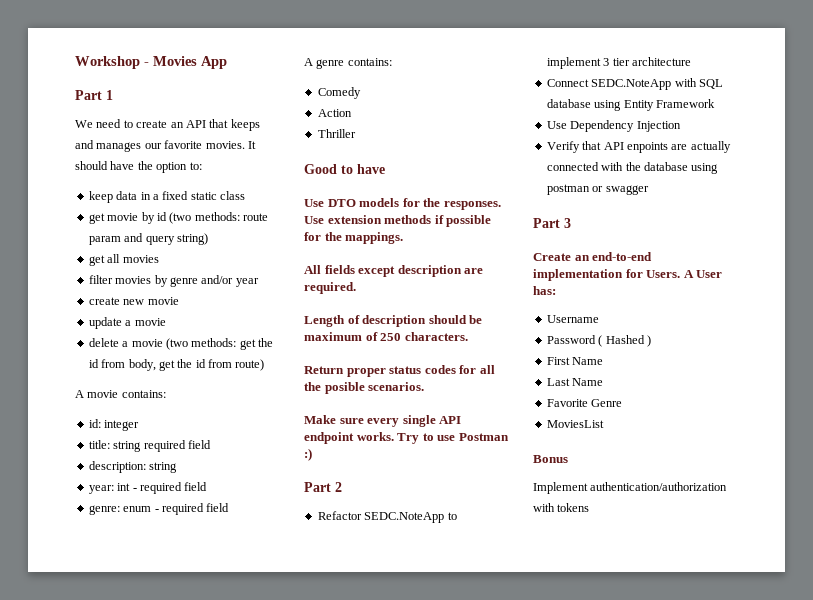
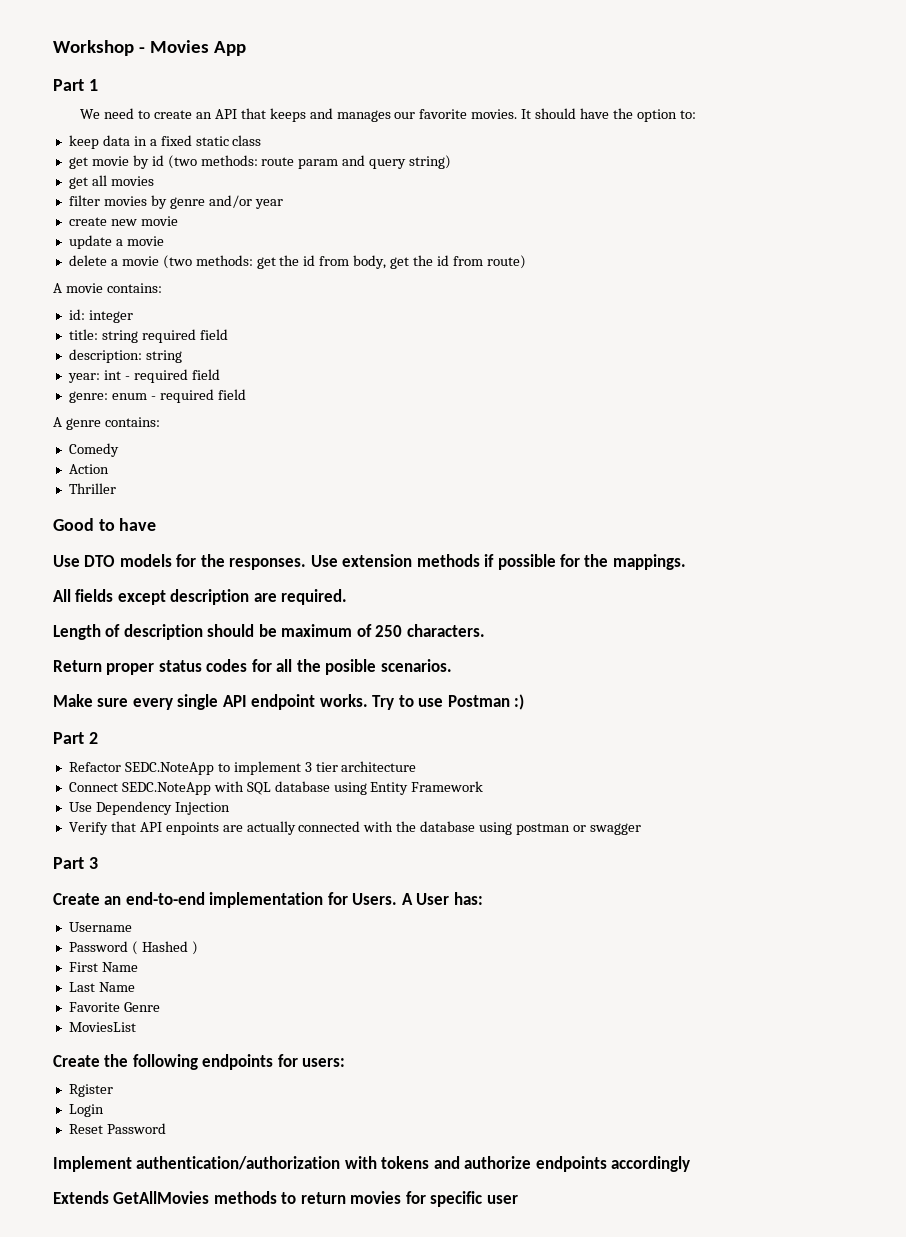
[533,455,568,463] [533,482,728,494] [533,503,590,512] Bonus // Implement authentication/authorization with tokens -> [53,1054,346,1070] [68,1084,113,1097] [68,1104,104,1117] [68,1123,166,1134] [53,1156,691,1172] [53,1191,518,1207] Create the following endpoints for users: // Rgister // Login // Reset Password // Implement authentication/authorization with tokens and authorize endpoints accordingly // Extends GetAllMovies methods to return movies for specific user

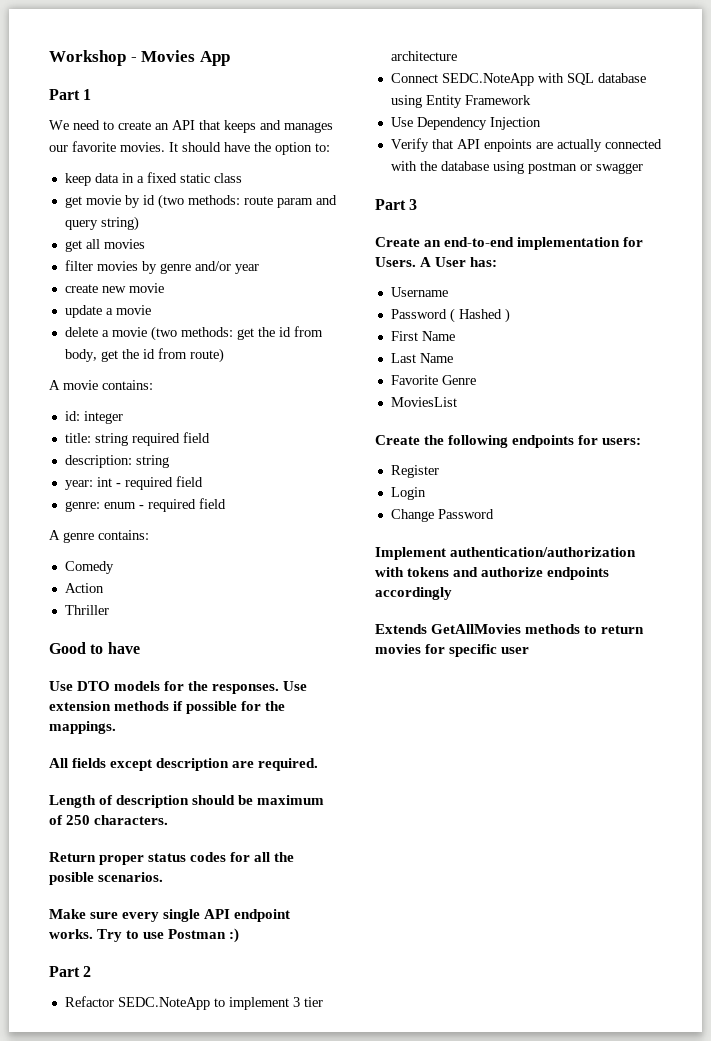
[68,1084,113,1097] Rgister -> [390,465,439,478] Register
[68,1124,103,1134] Reset -> [390,509,434,522] Change

